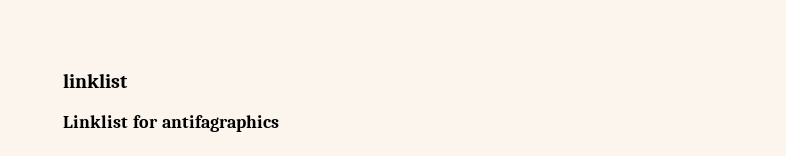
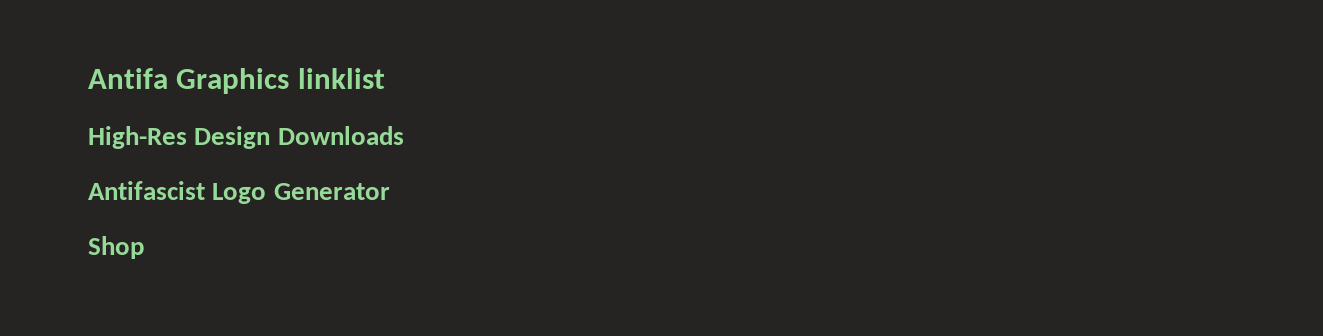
(63, 80) none -> [88,68,290,94] Antifa Graphics
[63,115,279,132] Linklist for antifagraphics -> [88,126,404,149] [88,181,390,204] [88,236,144,259] High-Res Design Downloads // Antifascist Logo Generator // Shop

